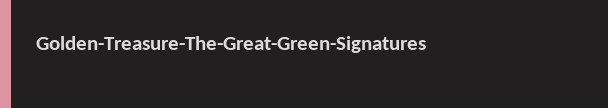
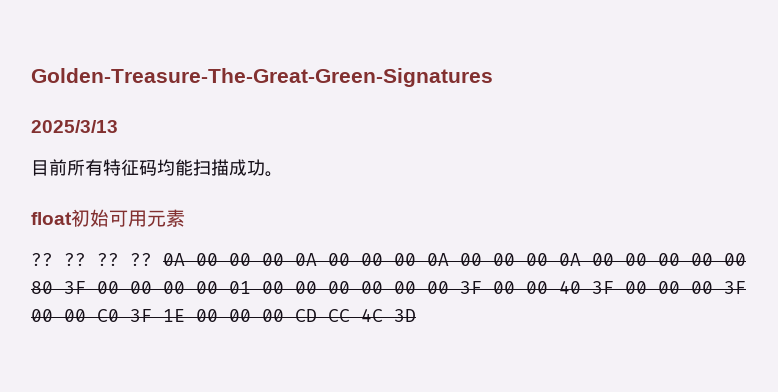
(426, 44) none -> [31,120,118,133] [31,159,283,177] [31,209,185,227] [31,253,746,266] [31,280,746,294] [31,308,416,322] // 2025/3/13 // 目前所有特征码均能扫描成功。 // float初始可用元素 // ?? ?? ?? ?? 0A 00 00 00 0A 00 00 00 0A 00 00 00 0A 00 00 00 00 00 80 3F 00 00 00 00 01 00 00 00 00 00 00 3F 00 00 40 3F 00 00 00 3F 00 00 C0 3F 1E 00 00 00 CD CC 4C 3D

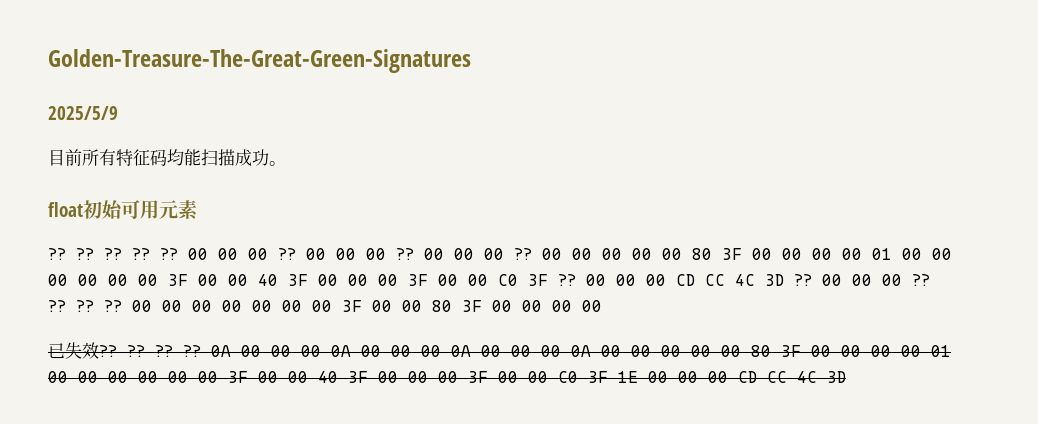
[31,120,118,133] 2025/3/13 -> [48,106,118,120] 2025/5/9
(152, 259) none -> [160,248,952,260] [48,274,930,286] [48,300,602,312] [48,342,201,359] ?? 00 00 00 ?? 00 00 00 ?? 00 00 00 ?? 00 00 00 00 00 80 3F 00 00 00 00 01 00 00 00 00 00 00 3F 00 00 40 3F 00 00 00 3F 00 00 C0 3F ?? 00 00 00 CD CC 4C 3D ?? 00 00 00 ?? ?? ?? ?? 00 00 00 00 00 00 00 3F 00 00 80 3F 00 00 00 00 // 已失效?? ?? ?? ??

